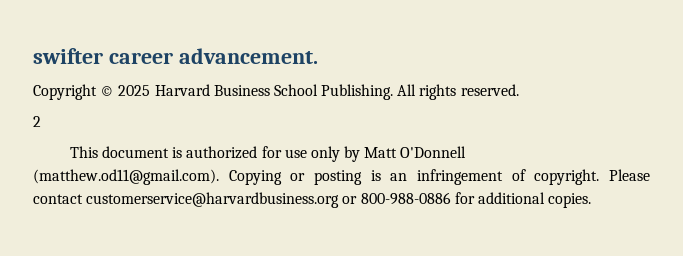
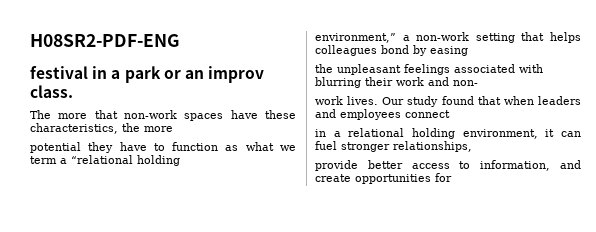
[33,48,318,64] [33,84,519,100] [33,116,41,127] [69,146,467,162] [33,169,651,185] [33,192,592,208] swifter career advancement. // Copyright © 2025 Harvard Business School Publishing. All rights reserved. // 2 // This document is authorized for use only by Matt O'Donnell (matthew.od11@gmail.com). Copying or posting is an infringement of copyright. Please contact customerservice@harvardbusiness.org or 800-988-0886 for additional copies. -> [30,34,180,47] [30,66,265,83] [30,85,73,98] [30,110,296,121] [30,123,173,134] [30,142,296,153] [30,155,180,166] [315,32,581,43] [315,45,468,56] [315,64,543,75] [315,77,478,88] [315,96,581,107] [315,109,450,120] [315,128,581,139] [315,141,472,152] [315,160,581,171] [315,173,452,184] H08SR2-PDF-ENG // festival in a park or an improv class. // The more that non-work spaces have these characteristics, the more // potential they have to function as what we term a “relational holding // environment,” a non-work setting that helps colleagues bond by easing // the unpleasant feelings associated with blurring their work and non- // work lives. Our study found that when leaders and employees connect // in a relational holding environment, it can fuel stronger relationships, // provide better access to information, and create opportunities for

